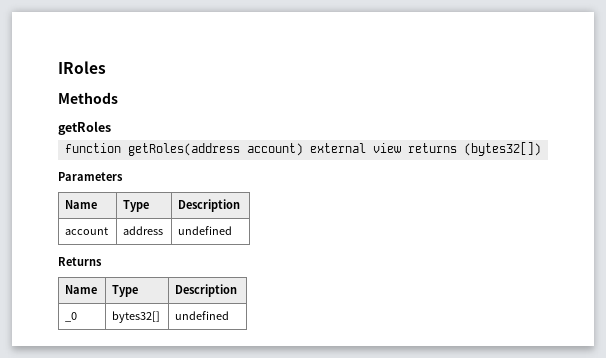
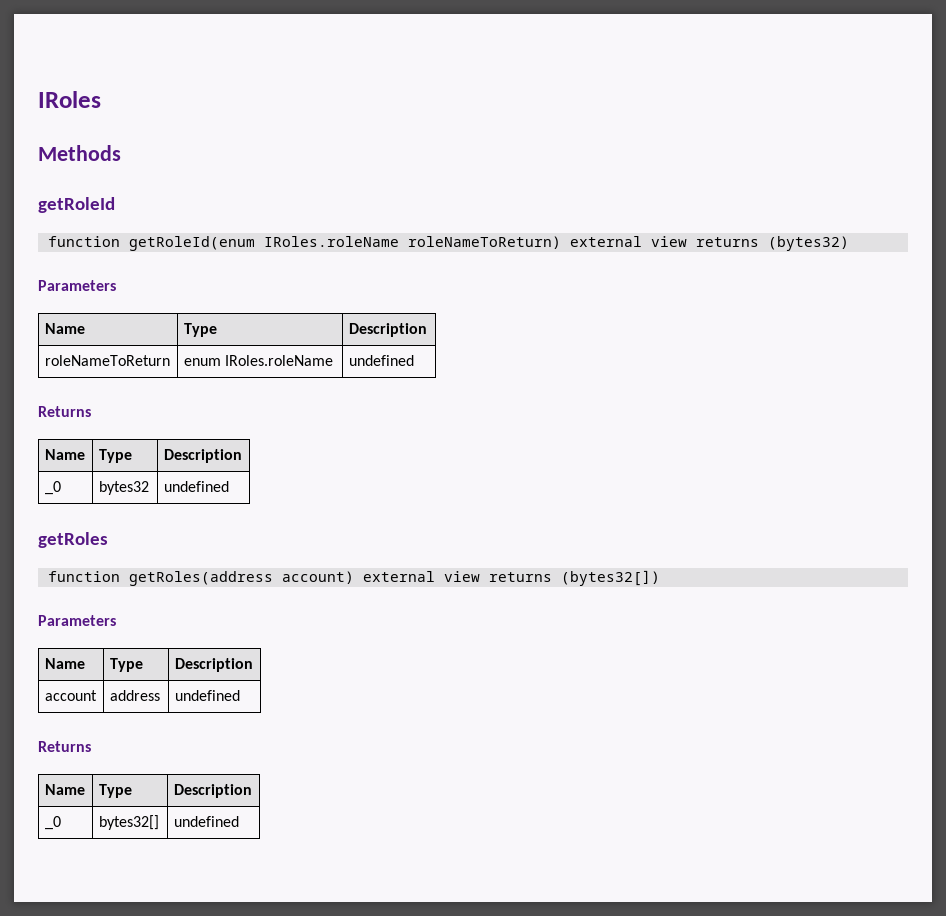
(118, 98) none -> [38,197,115,213] [47,236,849,251] [38,280,116,291] [44,323,85,334] [183,323,217,337] [348,323,427,337] [44,355,170,366] [183,355,334,366] [348,355,414,366] [38,406,91,417] [44,449,85,460] [98,449,132,463] [163,449,242,463] [44,481,61,495] [98,481,149,495] [163,481,229,492] // getRoleId // function getRoleId(enum IRoles.roleName roleNameToReturn) external view returns (bytes32) // Parameters // Name | Type | Description // roleNameToReturn | enum IRoles.roleName | undefined // Returns // Name | Type | Description // _0 | bytes32 | undefined

